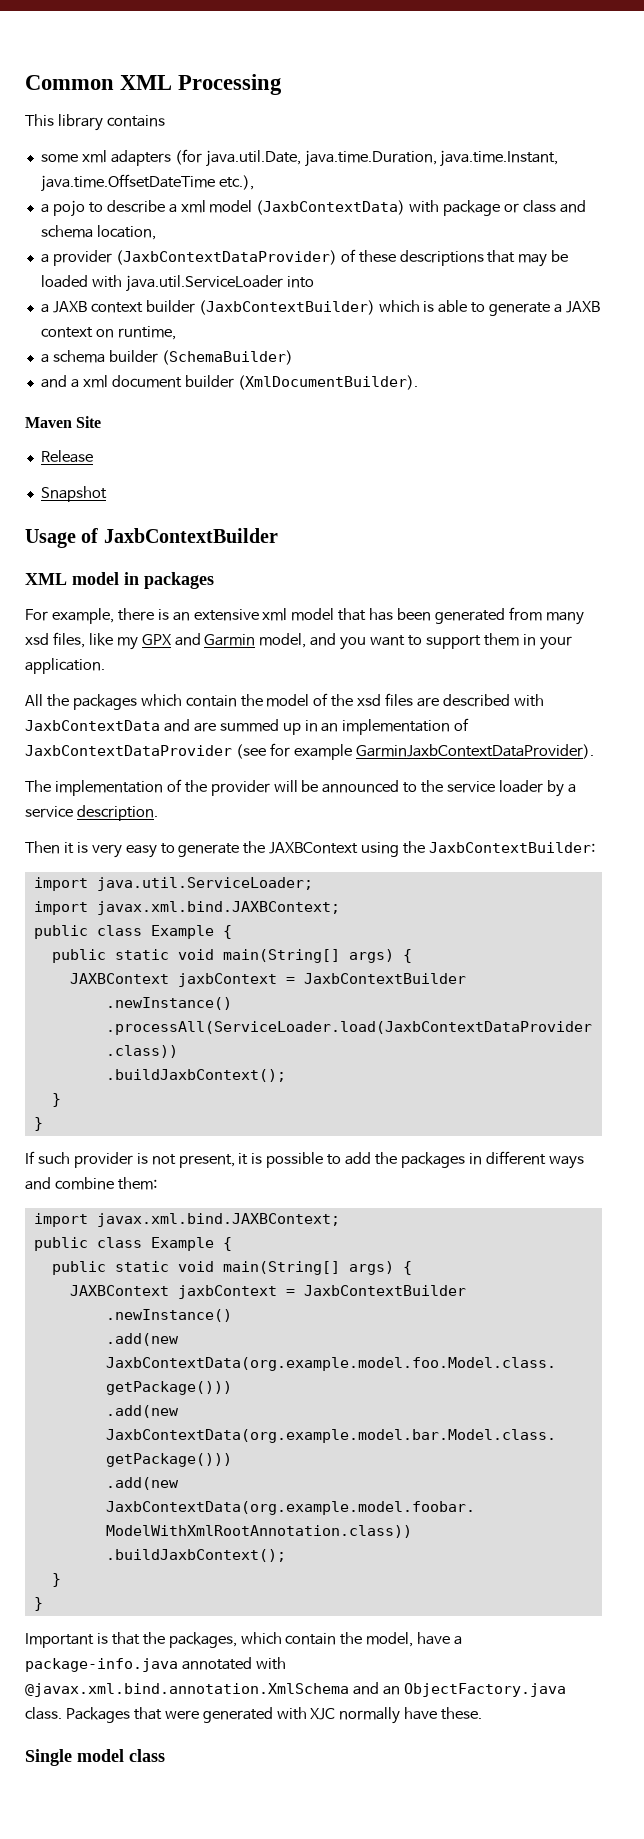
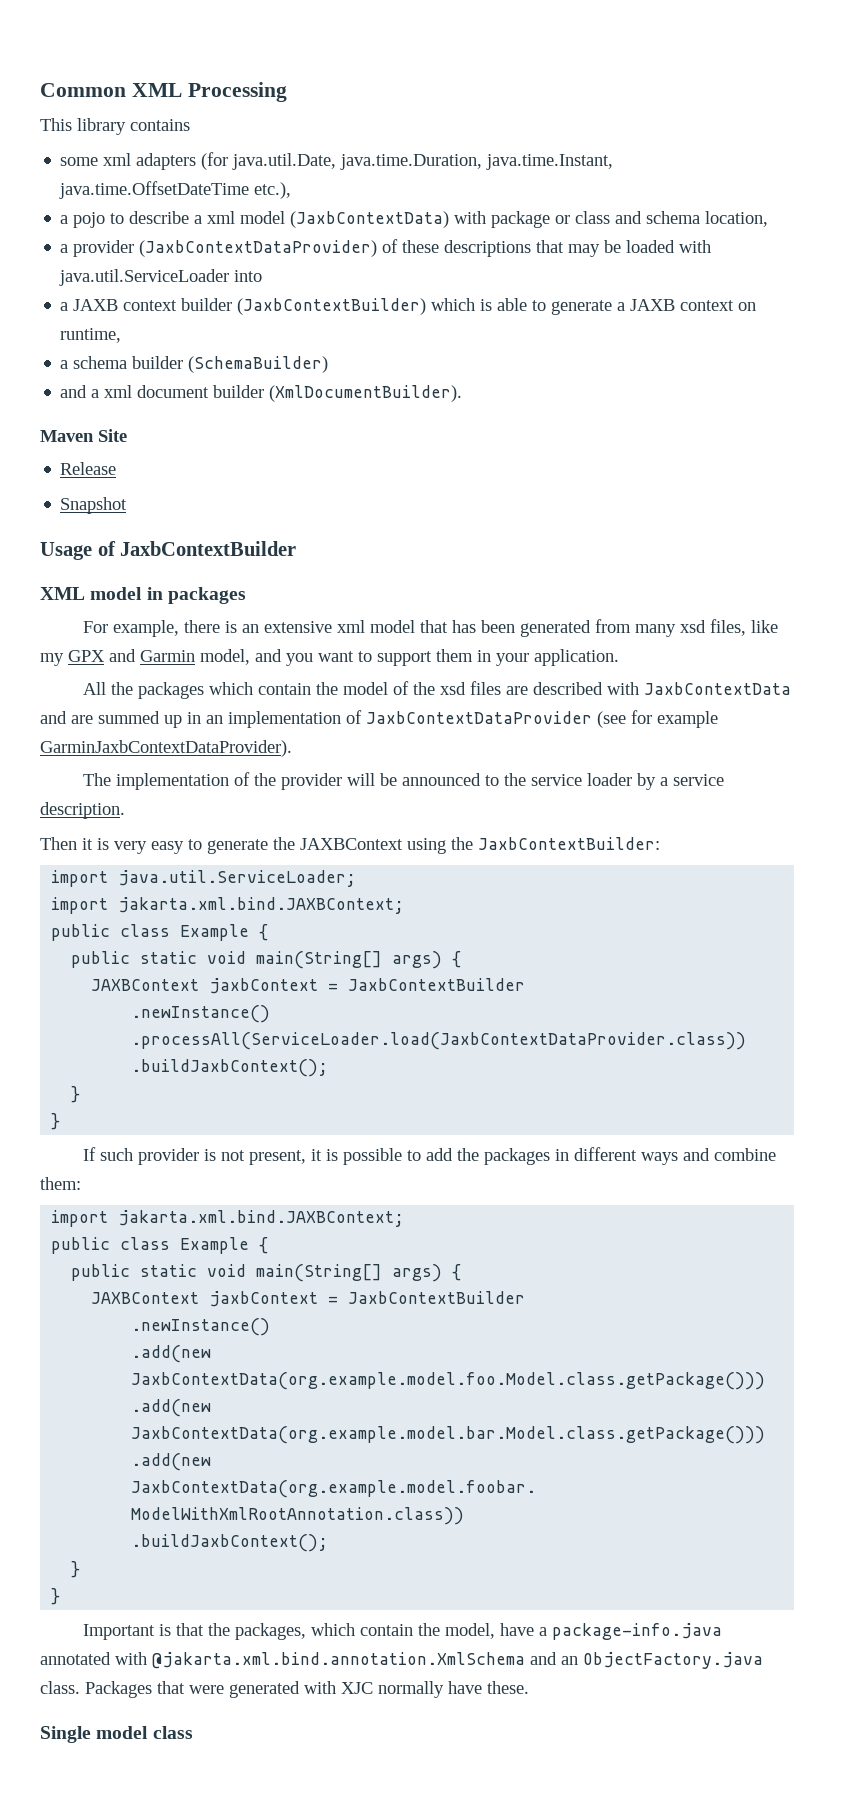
[96,901,340,915] javax.xml.bind.JAXBContext; -> [118,897,405,914] jakarta.xml.bind.JAXBContext;
[96,1213,340,1227] javax.xml.bind.JAXBContext; -> [118,1210,405,1227] jakarta.xml.bind.JAXBContext;
[25,1683,349,1697] @javax.xml.bind.annotation.XmlSchema -> [152,1652,525,1669] @jakarta.xml.bind.annotation.XmlSchema

